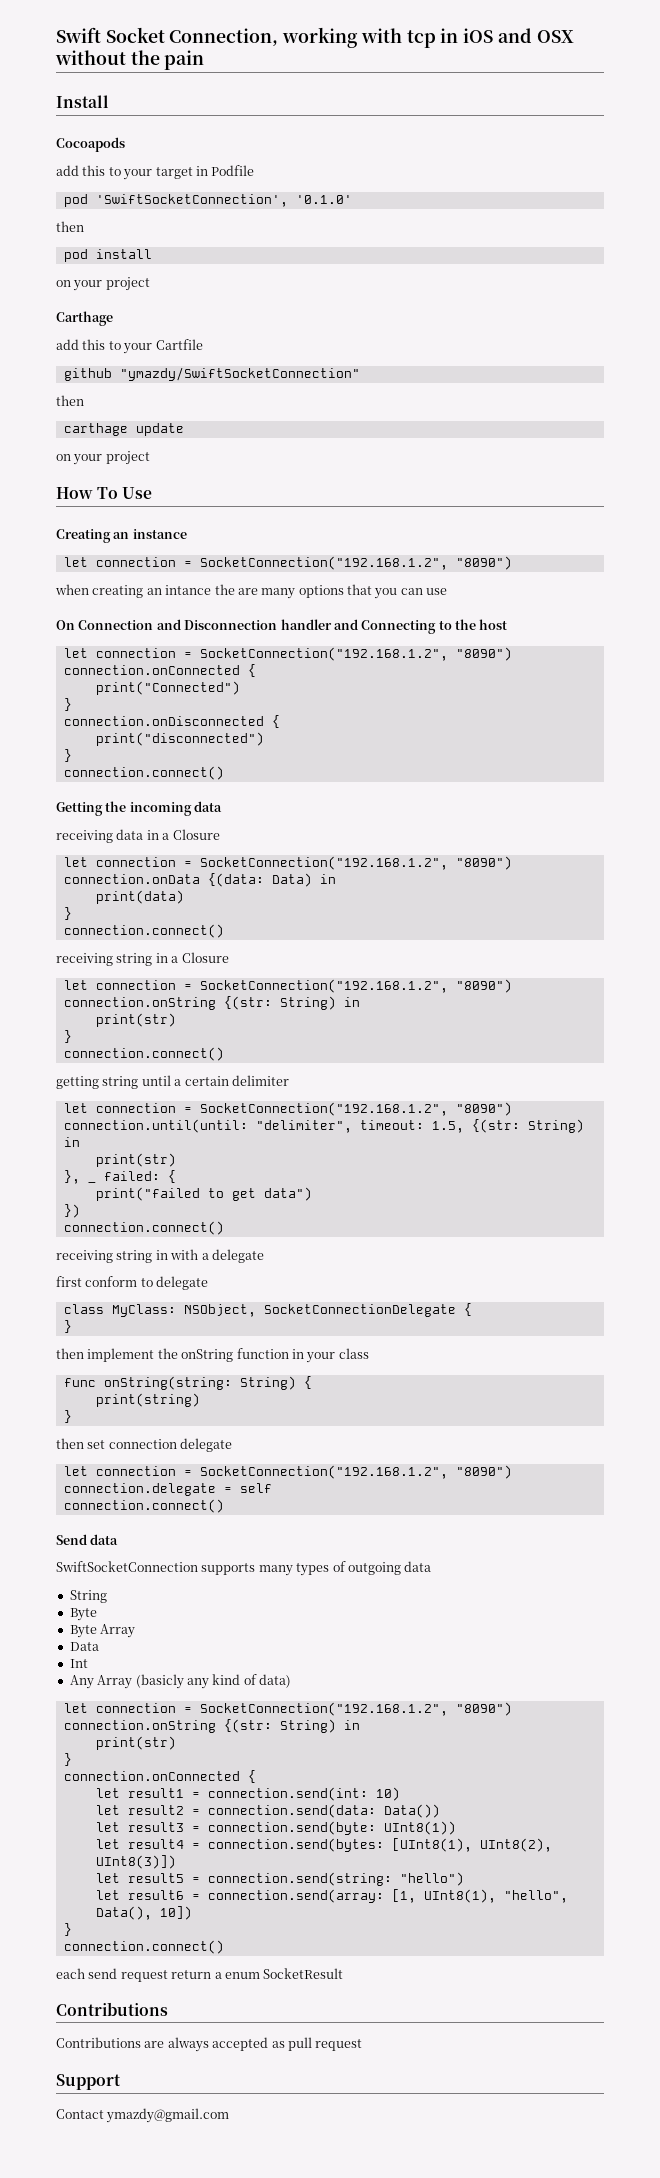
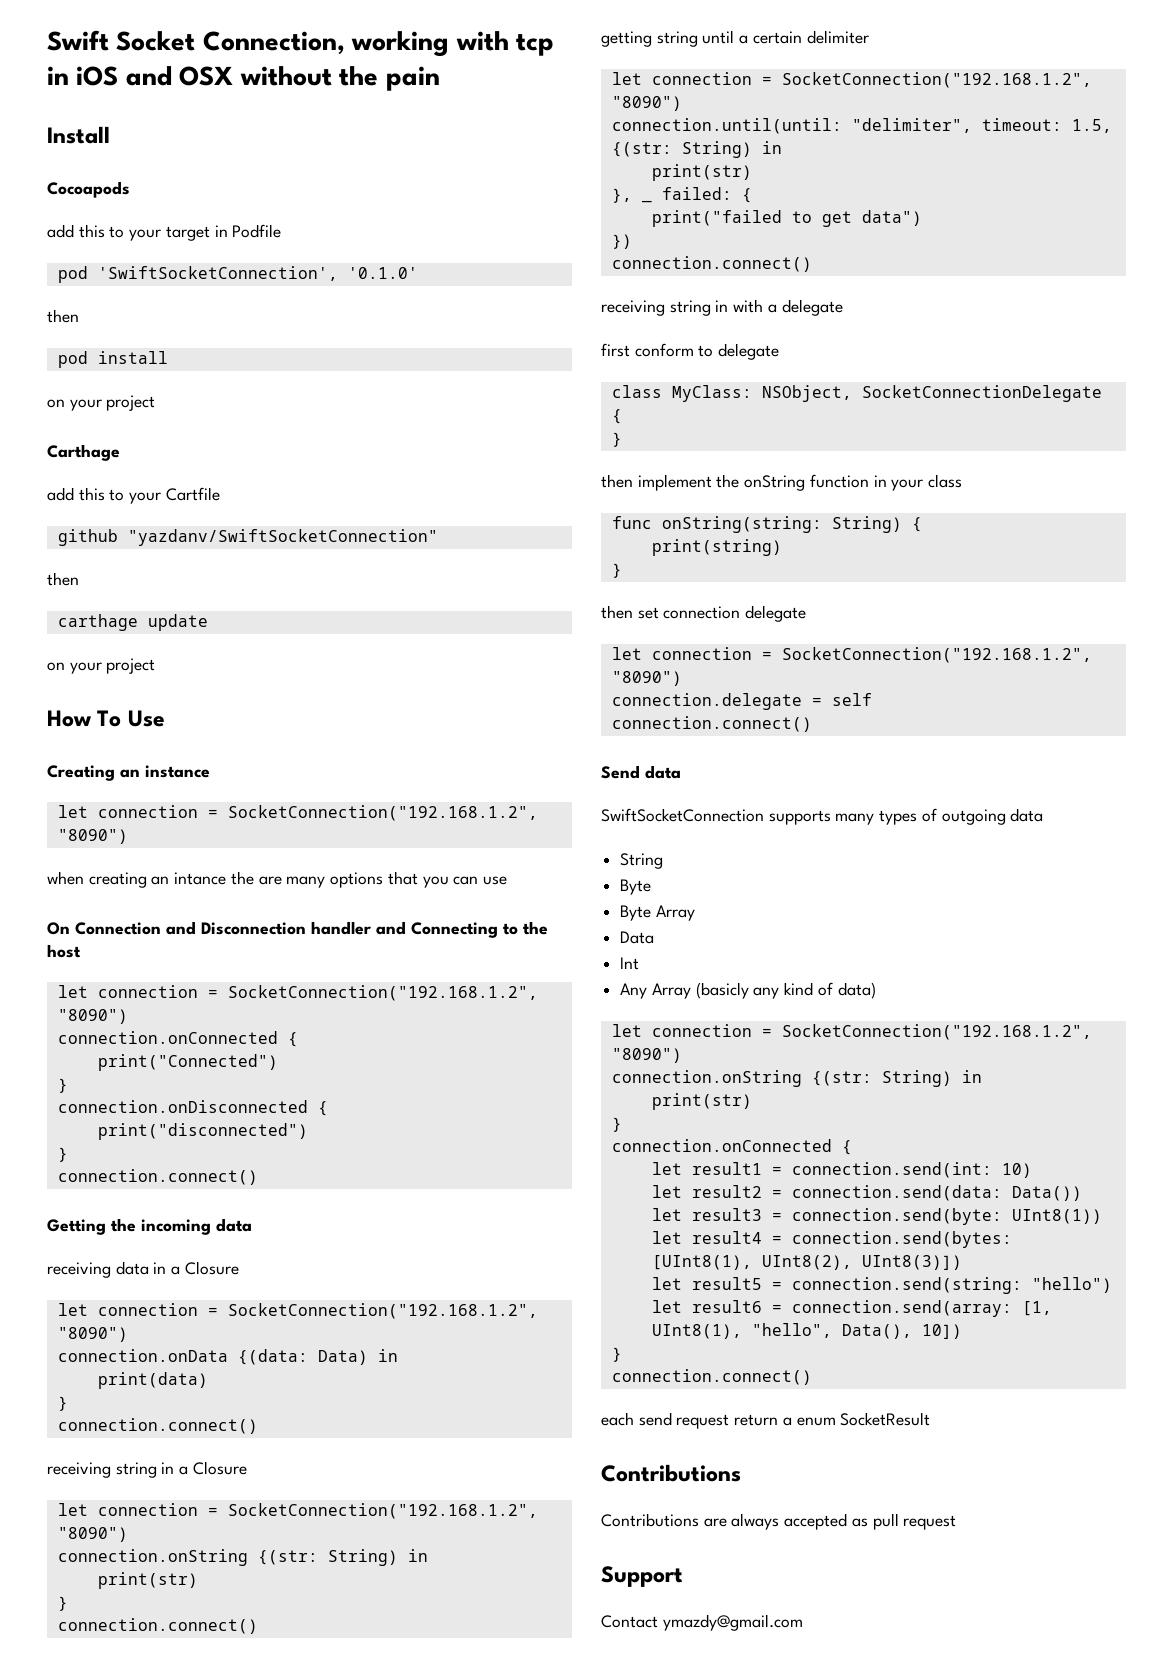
[119,367,360,381] "ymazdy/SwiftSocketConnection" -> [127,529,438,546] "yazdanv/SwiftSocketConnection"

